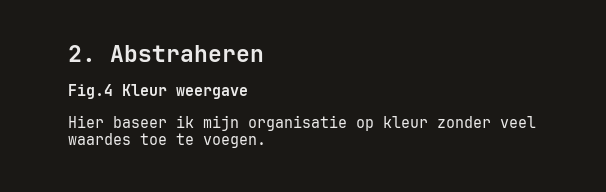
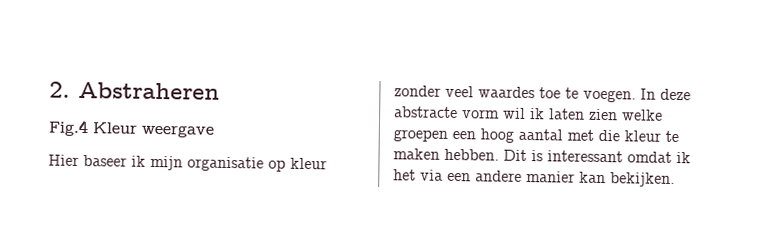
(266, 142) none -> [640,88,691,101] [394,106,663,121] [393,128,679,143] [393,148,691,164] [393,169,675,187] In deze abstracte vorm wil ik laten zien welke groepen een hoog aantal met die kleur te maken hebben. Dit is interessant omdat ik het via een andere manier kan bekijken.

